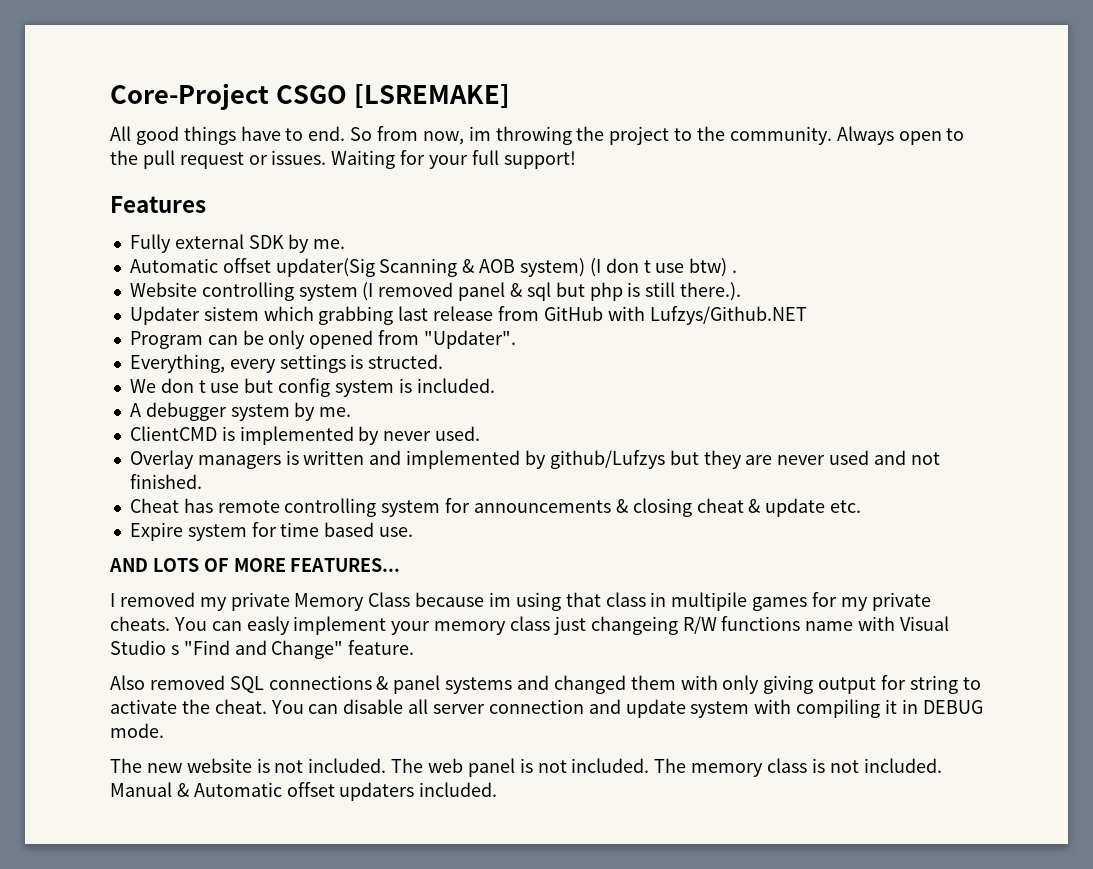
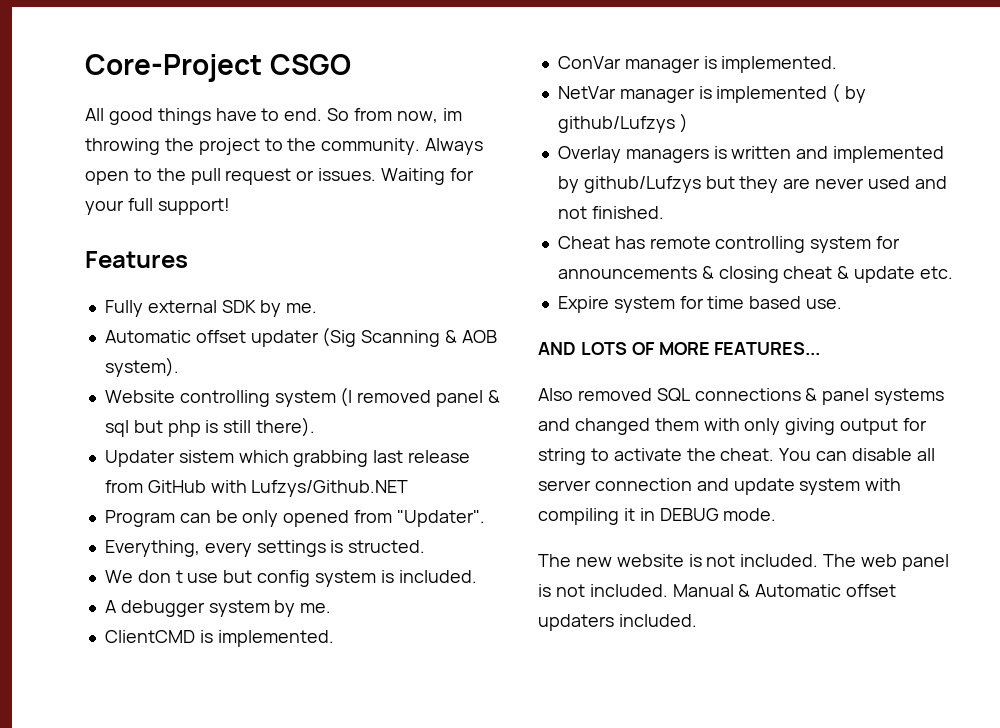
[353,84,510,108] [LSREMAKE] -> (351, 64) none
[275,258,375,277] updater(Sig -> [250,327,357,347] updater (Sig
[519,258,738,277] system) (I don t use btw) . -> [104,357,179,377] system).
[680,282,742,301] there.). -> [256,417,316,437] there).
[239,426,481,445] implemented by never used. -> [217,630,334,647] [557,56,838,73] [557,83,867,103] [557,113,688,133] implemented. // ConVar manager is implemented. // NetVar manager is implemented ( by github/Lufzys )
[110,592,931,611] [110,616,950,635] [110,640,415,659] // I removed my private Memory Class because im using that class in multipile games for my private cheats. You can easly implement your memory class just changeing R/W functions name with Visual Studio s "Find and Change" feature. -> (821, 348) none
[654,758,942,777] The memory class is not included. -> (668, 590) none

